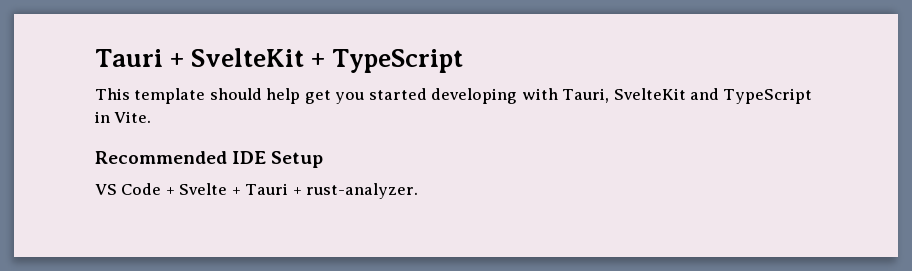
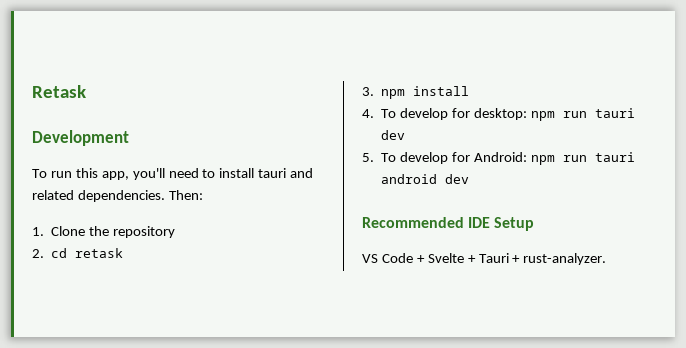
[95,48,464,73] [95,88,813,104] [95,111,152,123] Tauri + SvelteKit + TypeScript // This template should help get you started developing with Tauri, SvelteKit and TypeScript in Vite. -> [32,85,86,98] [32,130,129,146] [32,168,314,180] [32,190,203,202] [32,226,176,238] [32,248,124,258] [362,86,470,99] [362,108,635,121] [381,130,406,140] [362,152,635,165] [381,174,470,184] Retask // Development // To run this app, you'll need to install tauri and related dependencies. Then: // 1. Clone the repository // 2. cd retask // 3. npm install // 4. To develop for desktop: npm run tauri dev // 5. To develop for Android: npm run tauri android dev

